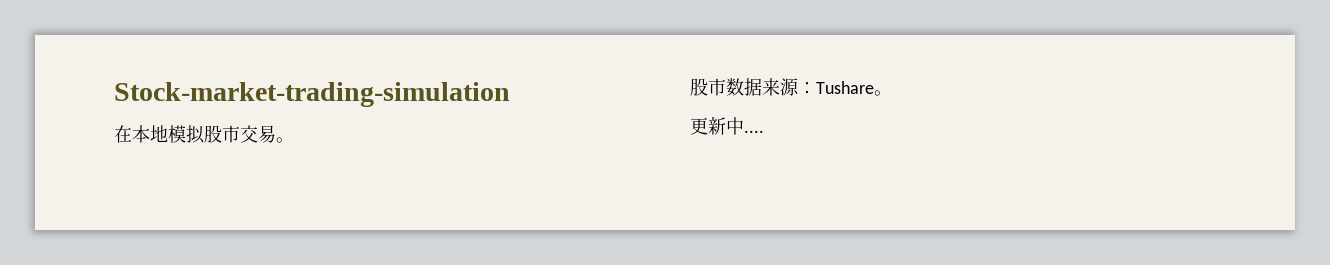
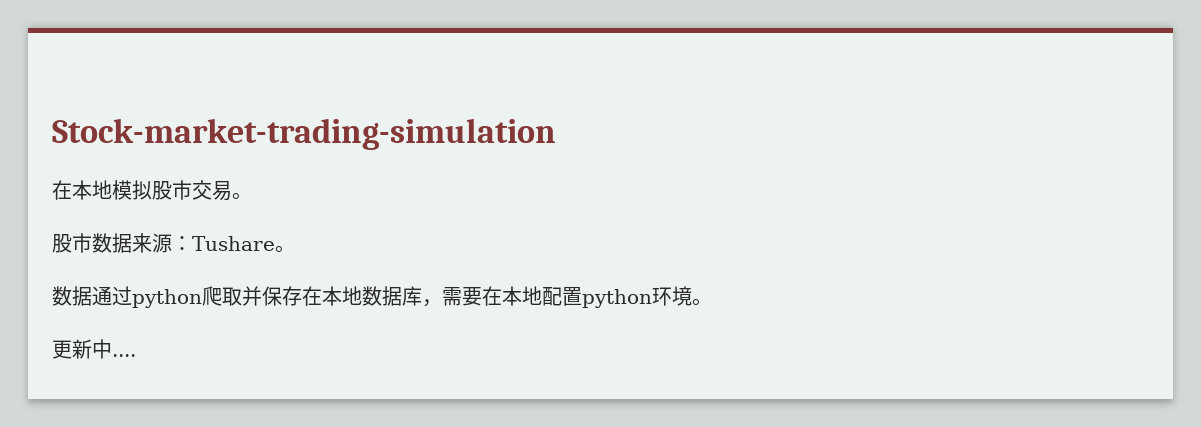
(892, 93) none -> [52,286,712,308] // 数据通过python爬取并保存在本地数据库，需要在本地配置python环境。

